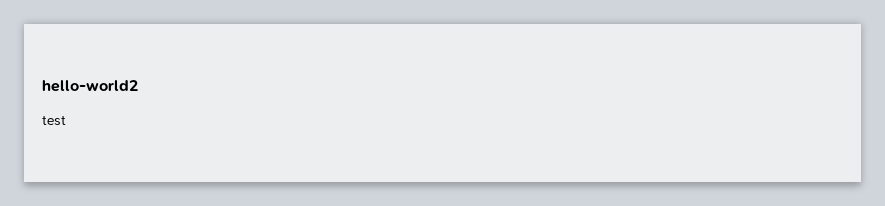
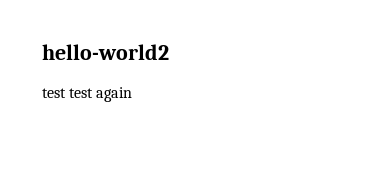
(66, 120) none -> [69,87,133,102] test again

